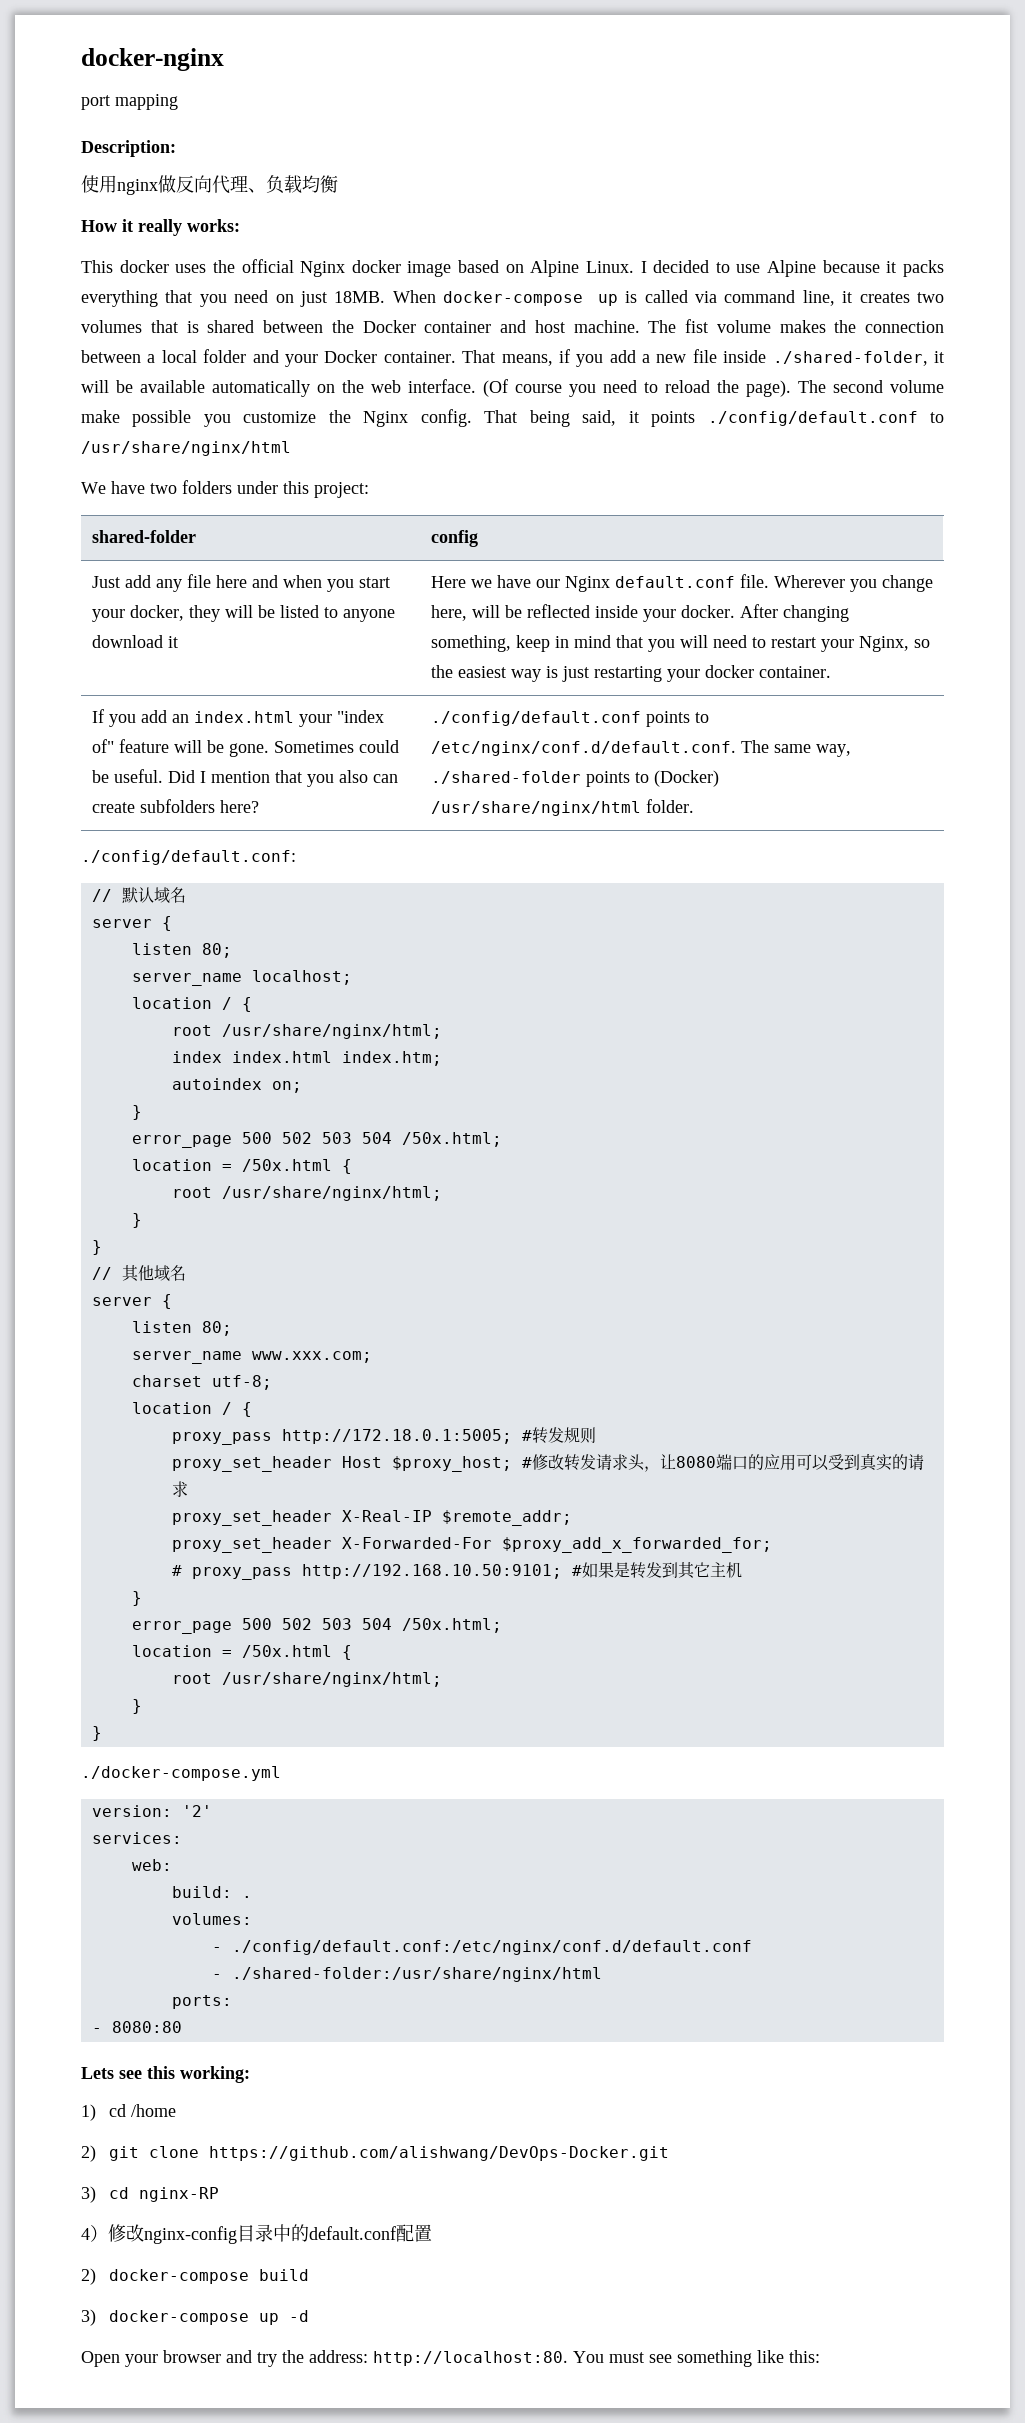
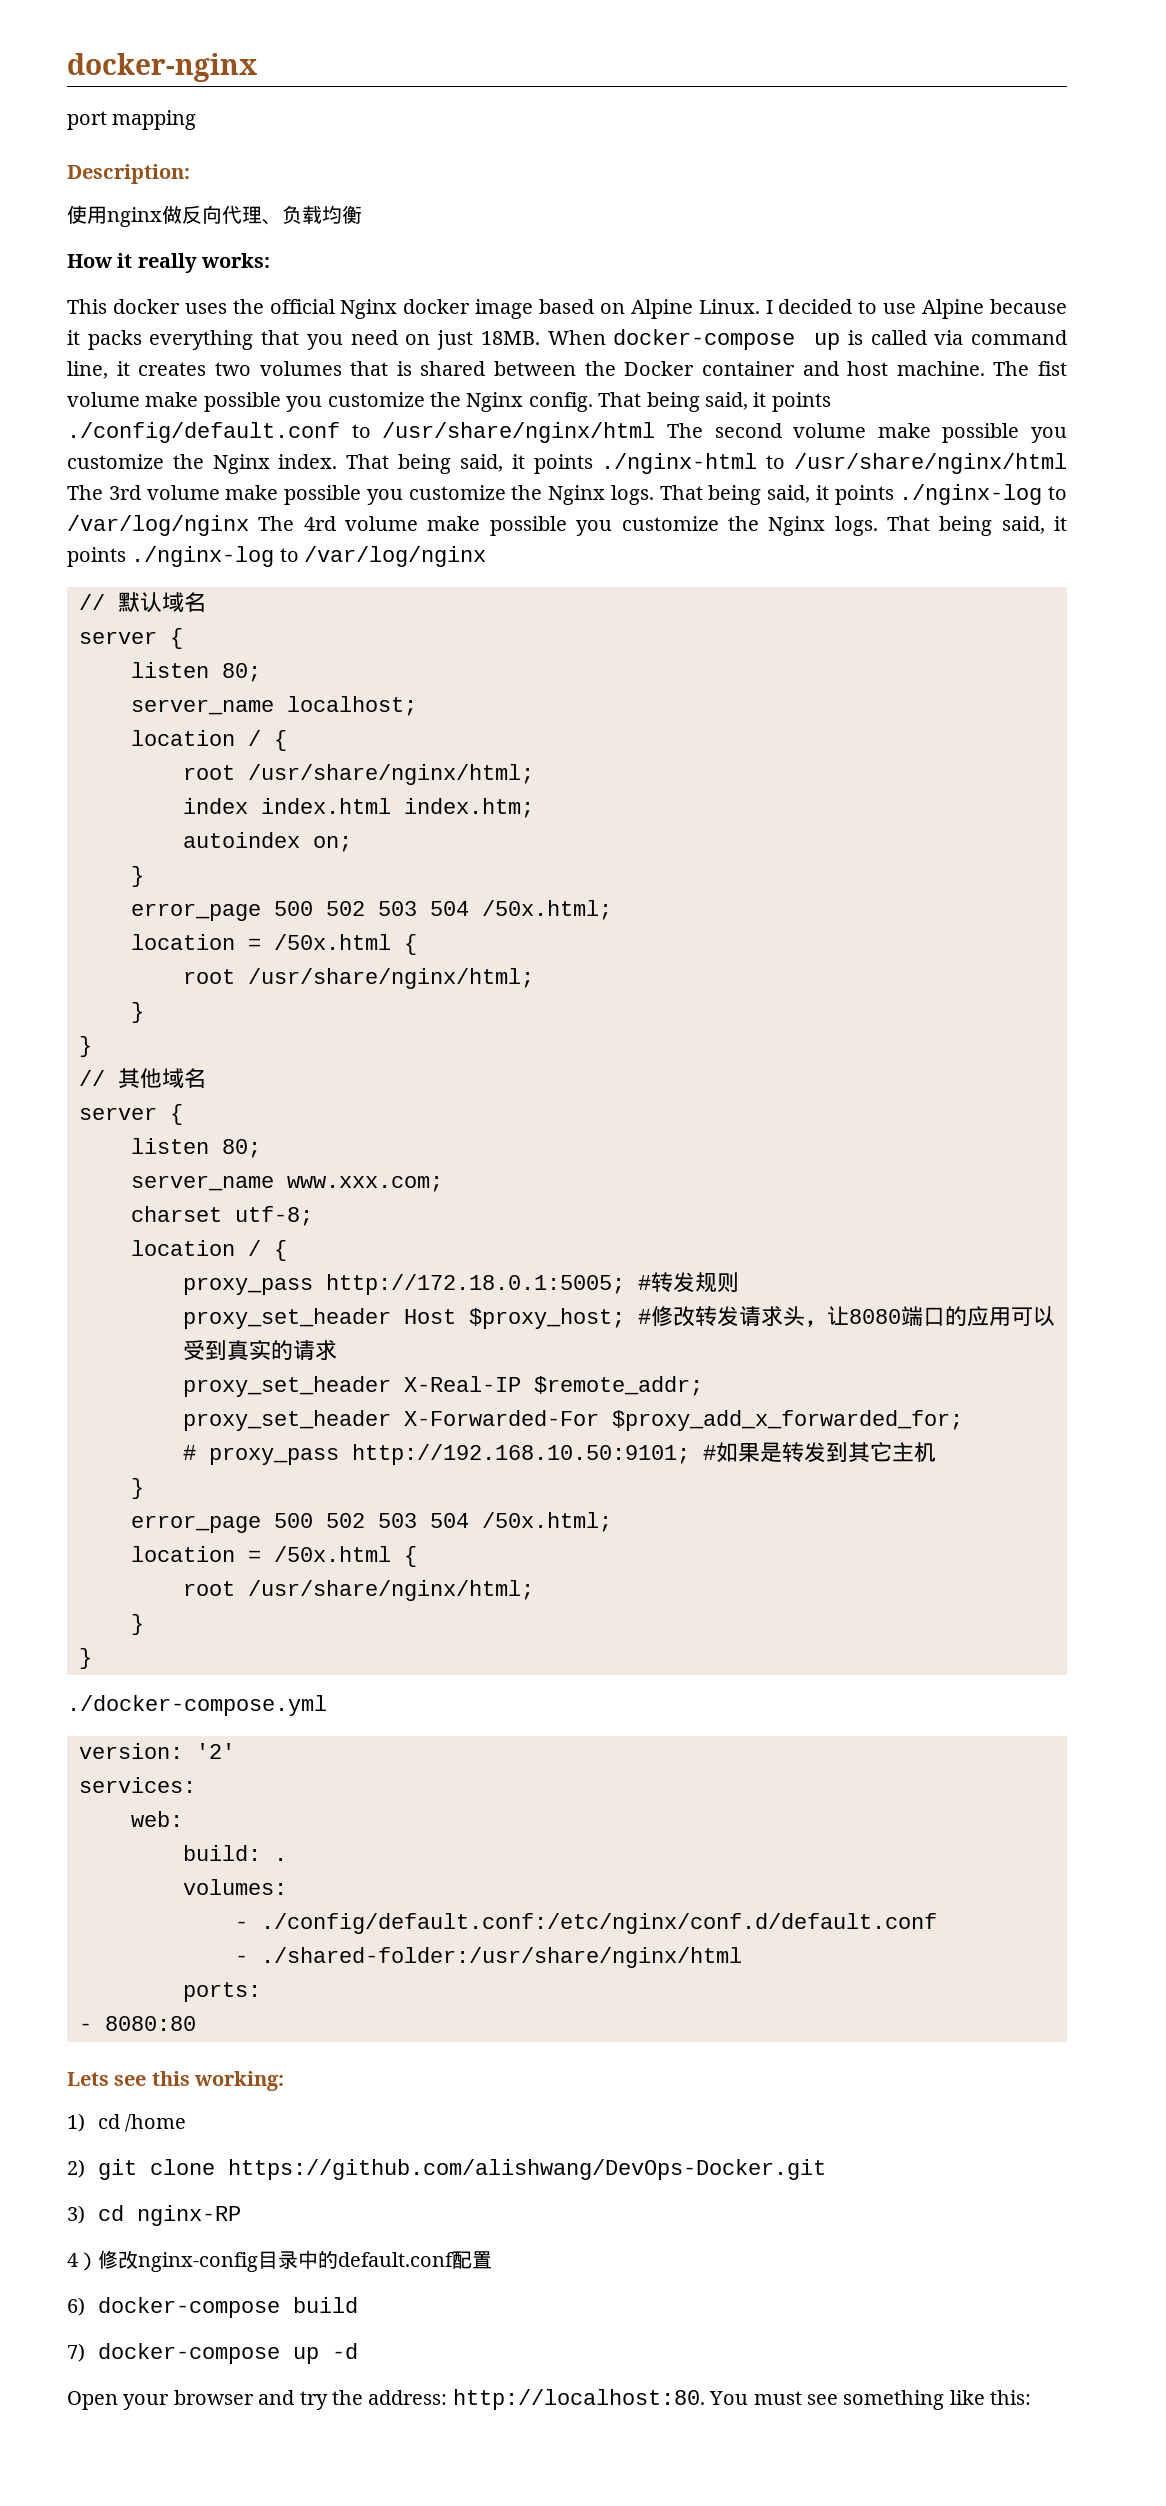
[779,320,944,333] [81,349,945,367] [81,379,944,397] makes the connection between a local folder and your Docker container. That means, if you add a new file inside ./shared-folder, it will be available automatically on the web interface. (Of course you need to reload the page). The second volume -> (140, 399) none
[81,480,369,498] [91,530,196,543] [430,530,478,547] [91,574,390,592] [91,605,395,622] [91,635,178,648] [430,574,933,592] [430,604,849,622] [430,635,930,652] [430,665,831,682] [91,709,384,727] [91,739,399,757] [91,769,398,787] [91,799,259,813] [430,711,709,727] [430,740,851,757] [430,770,719,787] [430,799,694,816] [81,850,296,865] // We have two folders under this project: // shared-folder | config // Just add any file here and when you start your docker, they will be listed to anyone download it | Here we have our Nginx default.conf file. Wherever you change here, will be reflected inside your docker. After changing something, keep in mind that you will need to restart your Nginx, so the easiest way is just restarting your docker container. // If you add an index.html your "index of" feature will be gone. Sometimes could be useful. Did I mention that you also can create subfolders here? | ./config/default.conf points to /etc/nginx/conf.d/default.conf. The same way, ./shared-folder points to (Docker) /usr/share/nginx/html folder. // ./config/default.conf: -> [666,423,1067,443] [67,453,1067,474] [67,484,1067,505] [67,515,1068,536] [67,546,487,567] The second volume make possible you customize the Nginx index. That being said, it points ./nginx-html to /usr/share/nginx/html The 3rd volume make possible you customize the Nginx logs. That being said, it points ./nginx-log to /var/log/nginx The 4rd volume make possible you customize the Nginx logs. That being said, it points ./nginx-log to /var/log/nginx
[81,2268,96,2285] 2) -> [67,2297,85,2316] 6)
[81,2309,96,2326] 3) -> [67,2343,85,2362] 7)

